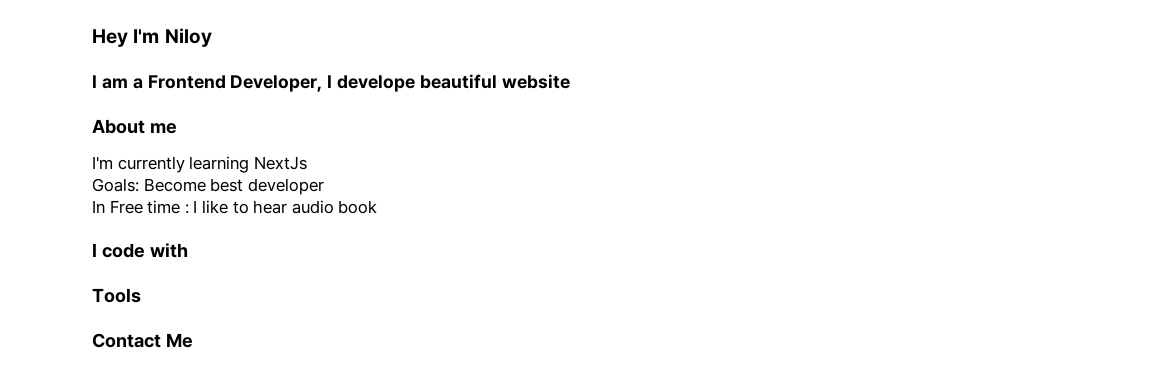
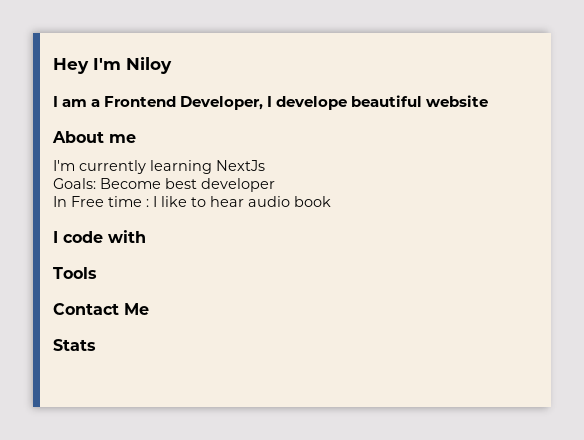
(193, 340) none -> [53,339,96,351] // Stats

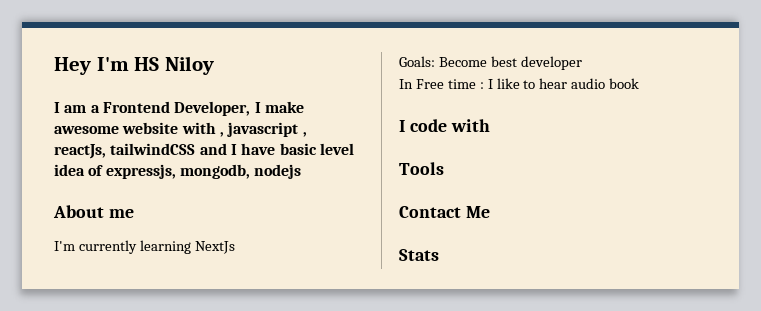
(121, 64) none -> [134,57,160,71] HS
[276,95,423,110] develope beautiful -> [264,101,304,113] [54,126,119,134] make awesome
(489, 101) none -> [181,122,307,137] [54,143,354,159] [54,164,302,179] with , javascript , reactJs, tailwindCSS and I have basic level idea of expressjs, mongodb, nodejs

